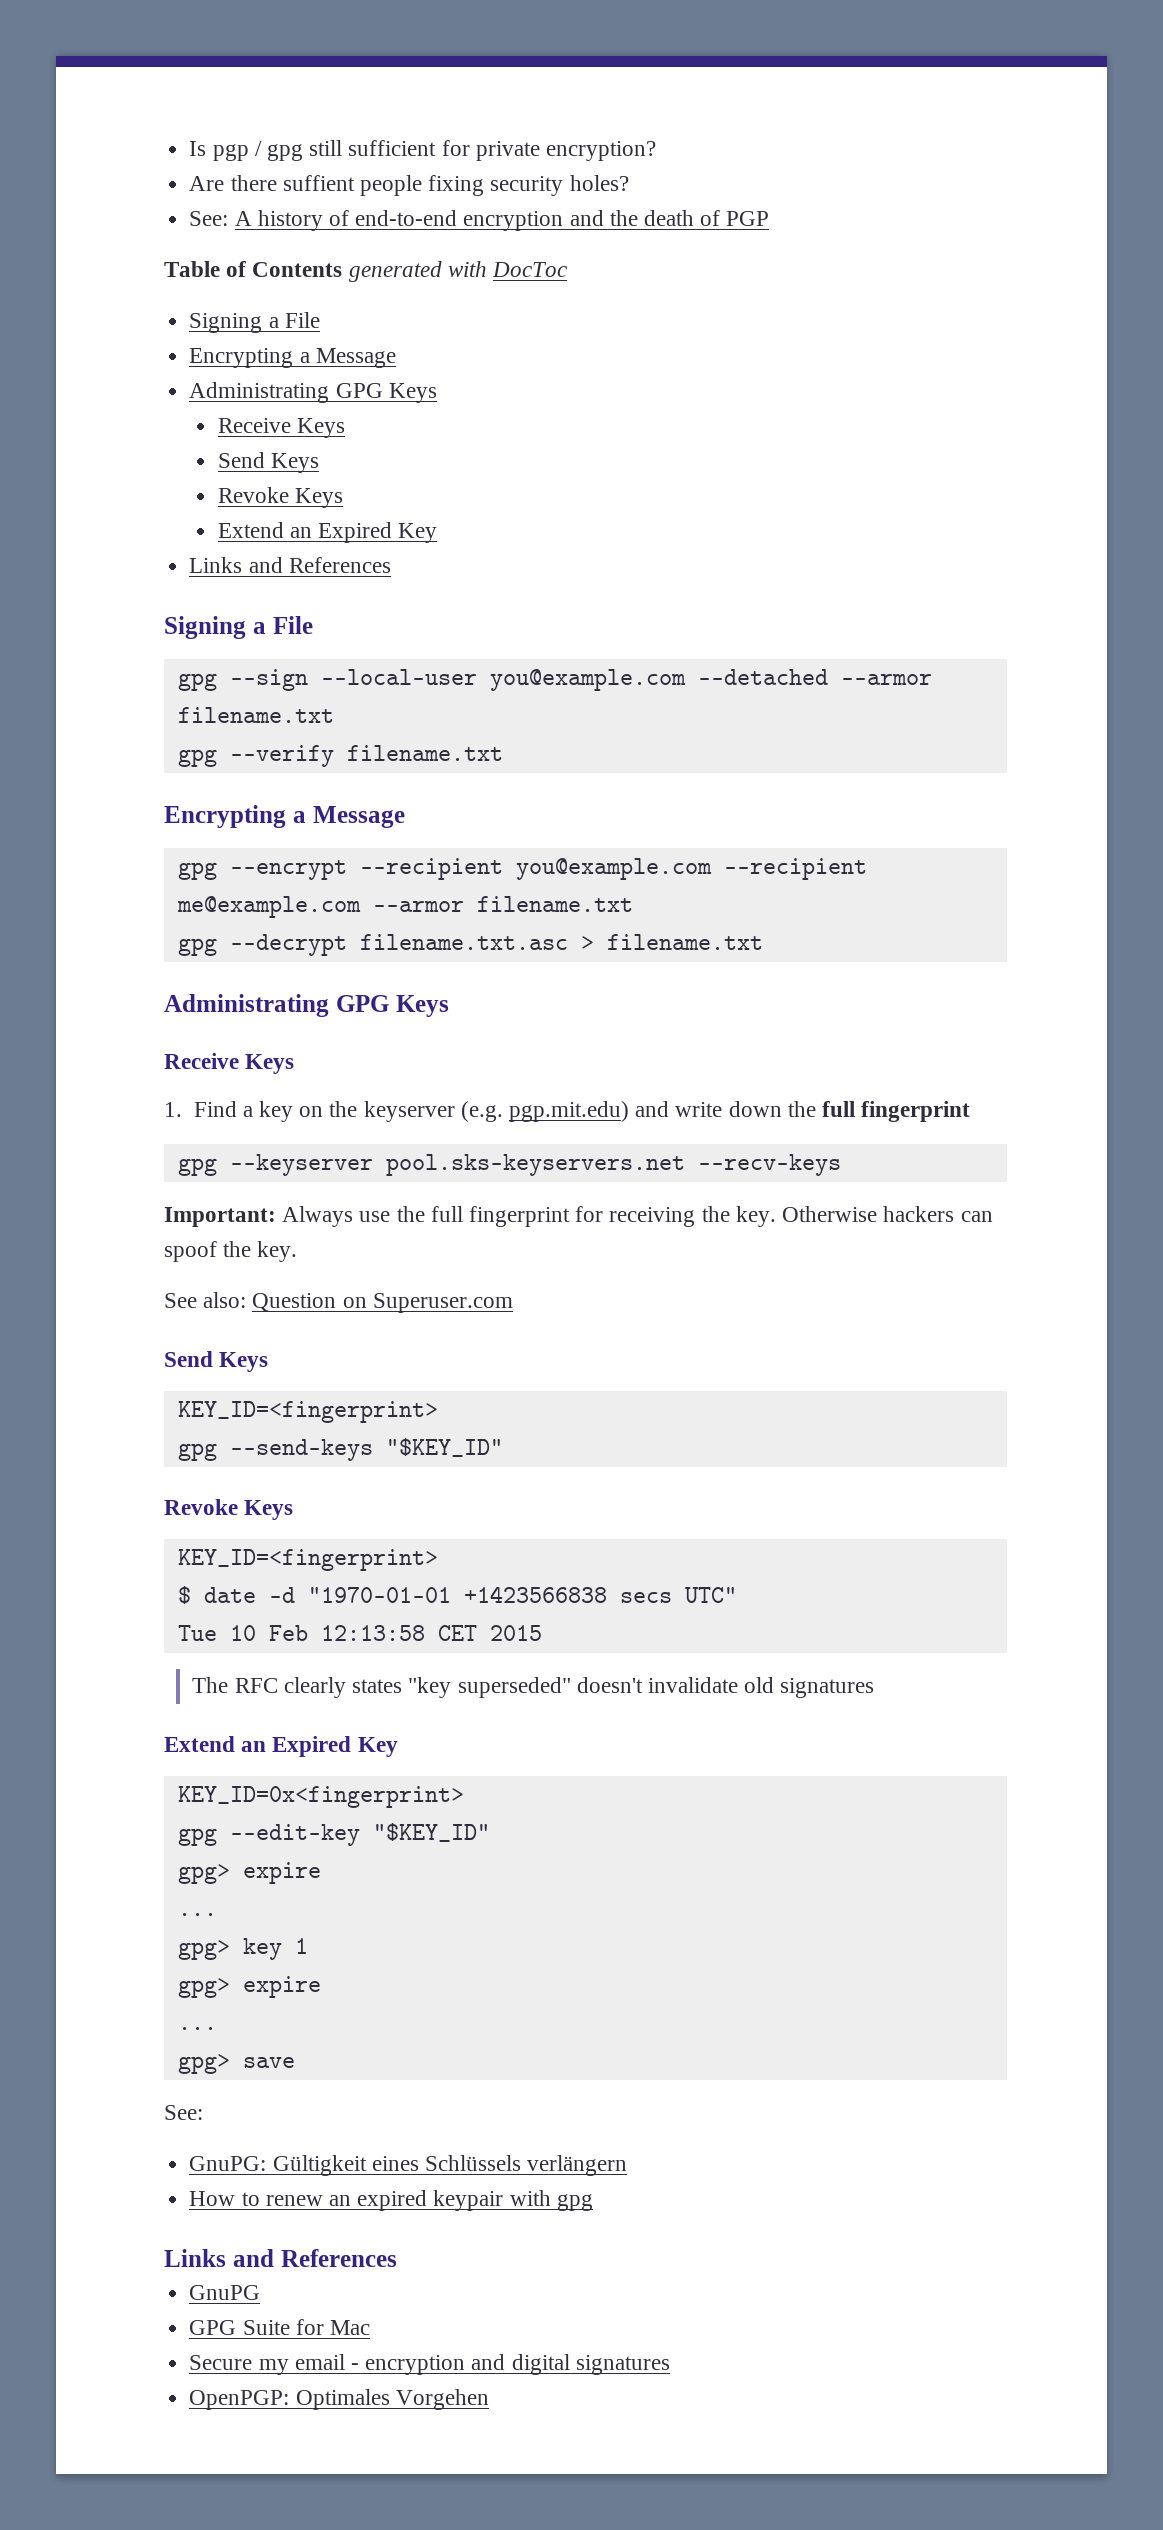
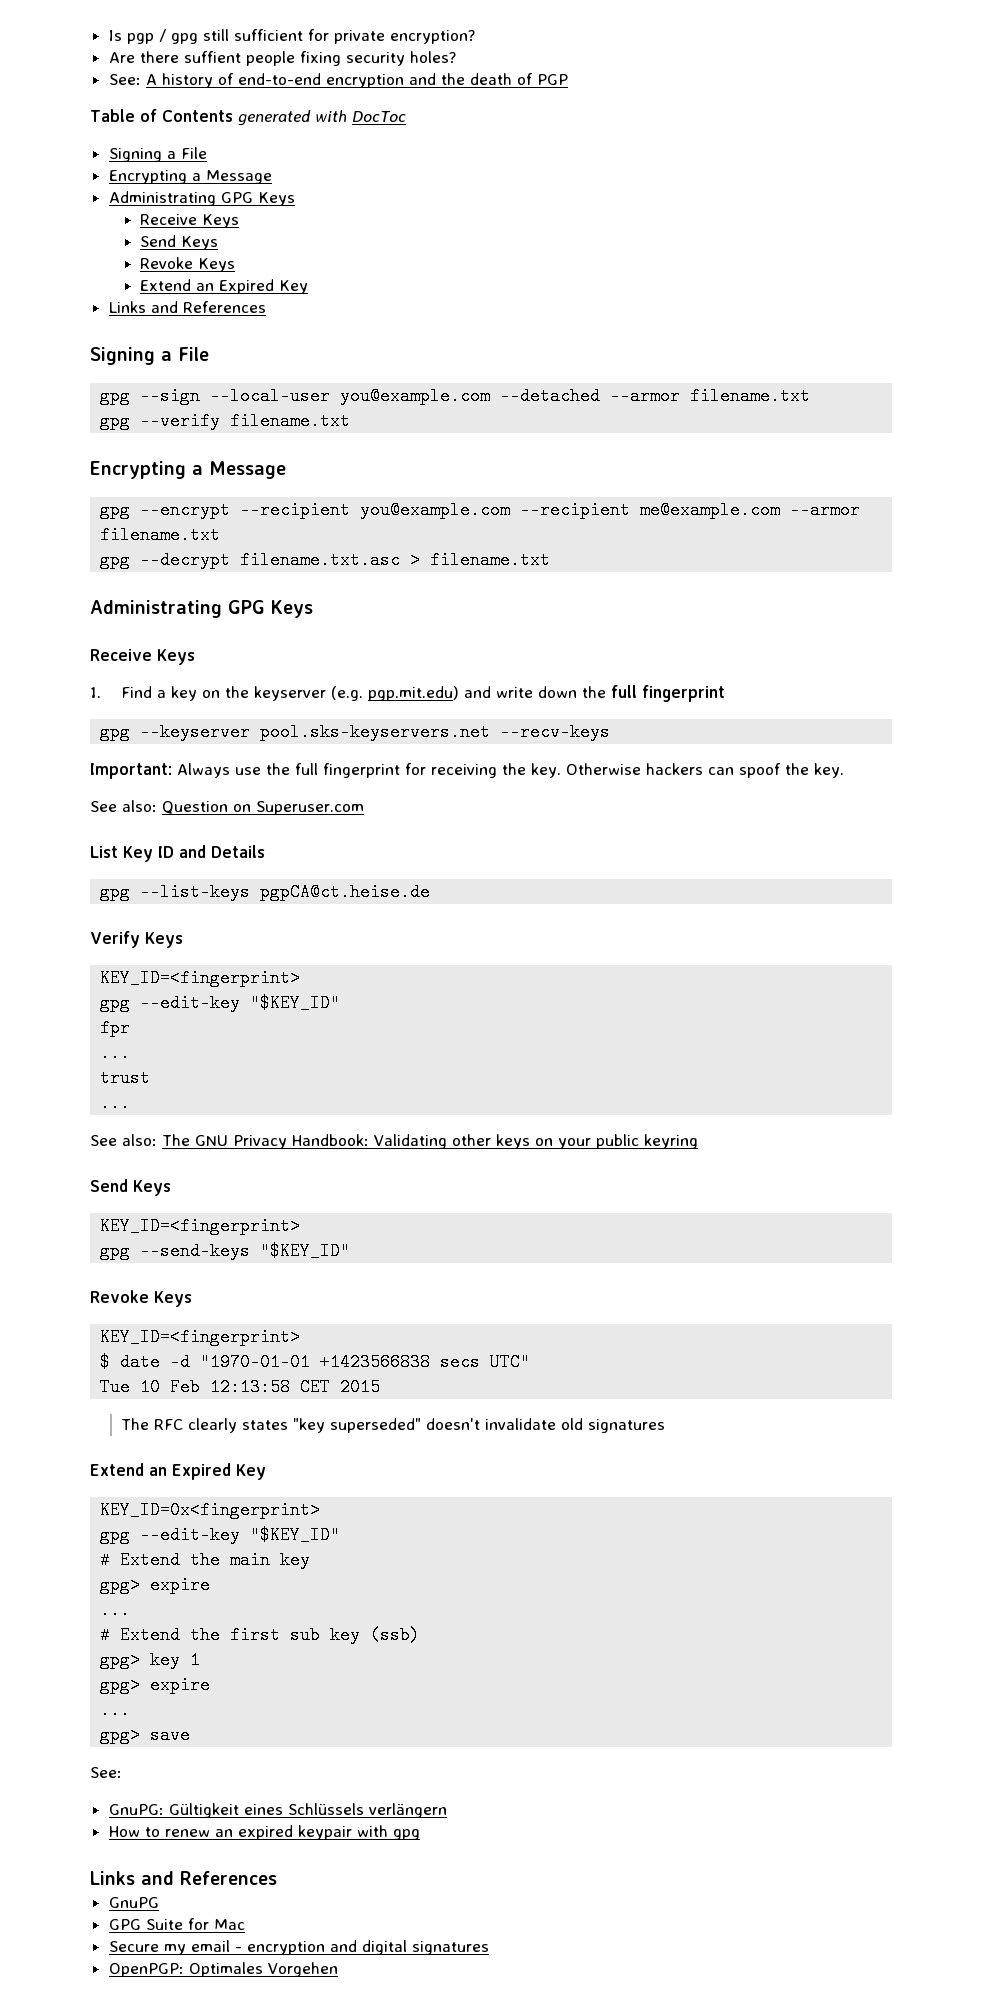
(513, 1303) none -> [90,845,265,862] [100,883,431,901] [90,931,183,948] [100,969,301,987] [100,994,341,1012] [100,1019,131,1037] [100,1044,131,1062] [100,1069,151,1087] [100,1094,131,1112] [90,1134,698,1149] // List Key ID and Details // gpg --list-keys pgpCA@ct.heise.de // Verify Keys // KEY_ID=<fingerprint> // gpg --edit-key "$KEY_ID" // fpr // ... // trust // ... // See also: The GNU Privacy Handbook: Validating other keys on your public keyring
[177,1862,321,1884] [177,1913,217,1916] gpg> expire // ... -> [100,1551,311,1569] [100,1576,211,1594] [100,1601,131,1619] [100,1626,421,1644] # Extend the main key // gpg> expire // ... // # Extend the first sub key (ssb)

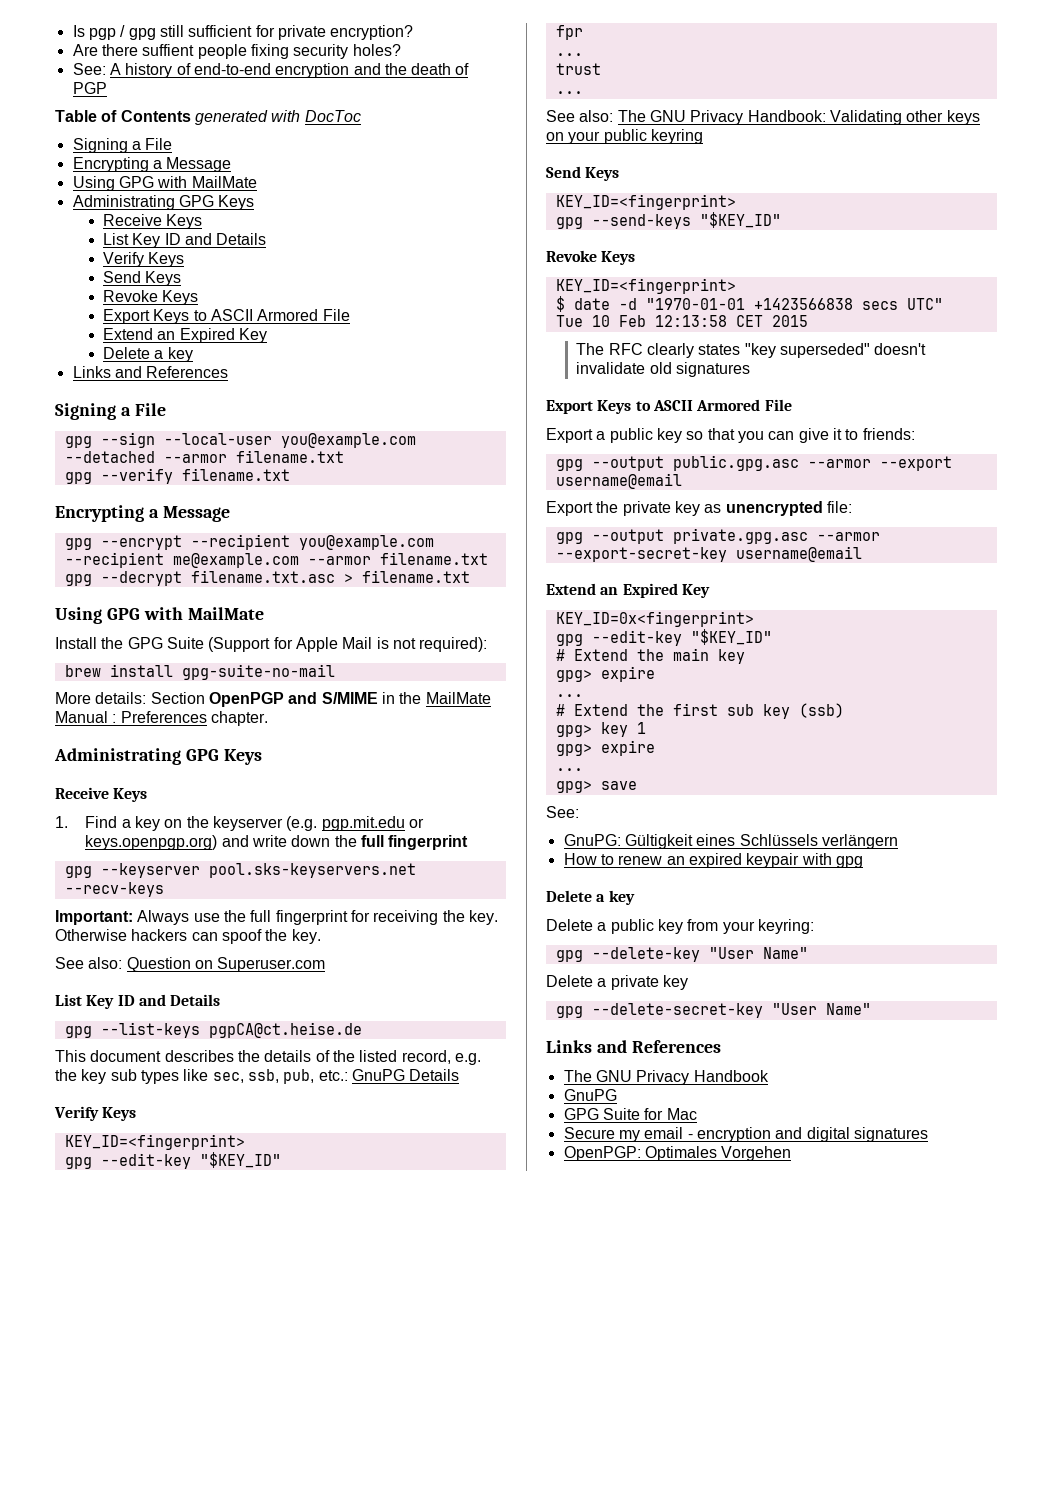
[108,191,295,206] [140,214,240,228] [140,235,219,250] [140,257,236,272] [140,279,309,294] // Administrating GPG Keys // Receive Keys // Send Keys // Revoke Keys // Extend an Expired Key -> [72,176,257,191] [72,195,255,210] [103,214,203,229] [103,233,267,248] [103,252,185,267] [103,271,182,286] [103,290,199,305] [103,309,350,324] [103,328,267,343] [103,347,193,362] // Using GPG with MailMate // Administrating GPG Keys // Receive Keys // List Key ID and Details // Verify Keys // Send Keys // Revoke Keys // Export Keys to ASCII Armored File // Extend an Expired Key // Delete a key
(551, 560) none -> [55,607,264,624] [55,637,488,652] [64,664,335,680] [55,692,491,707] [55,711,268,726] // Using GPG with MailMate // Install the GPG Suite (Support for Apple Mail is not required): // brew install gpg-suite-no-mail // More details: Section OpenPGP and S/MIME in the MailMate Manual : Preferences chapter.
[368,686,460,701] pgp.mit.edu) -> [321,816,424,831] [85,835,218,850] pgp.mit.edu or keys.openpgp.org)
(431, 892) none -> [55,1050,481,1065] [55,1069,460,1084] // This document describes the details of the listed record, e.g. the key sub types like sec, ssb, pub, etc.: GnuPG Details
(666, 1426) none -> [546,399,792,414] [546,428,915,443] [555,455,952,471] [555,473,682,489] [546,501,852,516] [555,528,880,544] [555,546,862,562] // Export Keys to ASCII Armored File // Export a public key so that you can give it to friends: // gpg --output public.gpg.asc --armor --export username@email // Export the private key as unencrypted file: // gpg --output private.gpg.asc --armor --export-secret-key username@email
[90,1871,277,1885] // Links and References -> [546,890,635,905] [546,919,814,934] [555,947,808,962] [546,975,688,990] [555,1003,871,1018] [546,1040,721,1053] [563,1070,769,1085] // Delete a key // Delete a public key from your keyring: // gpg --delete-key "User Name" // Delete a private key // gpg --delete-secret-key "User Name" // Links and References // The GNU Privacy Handbook

